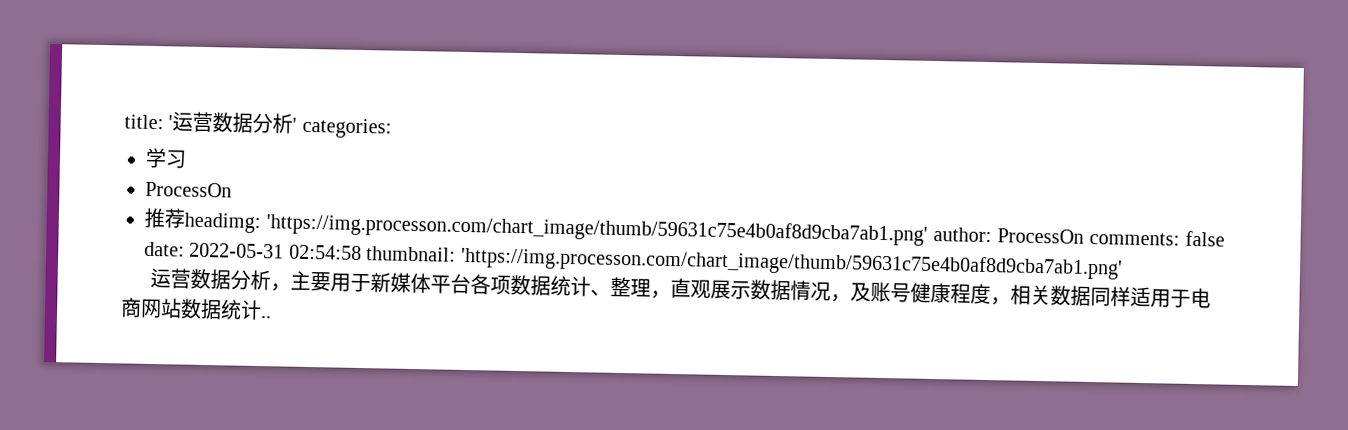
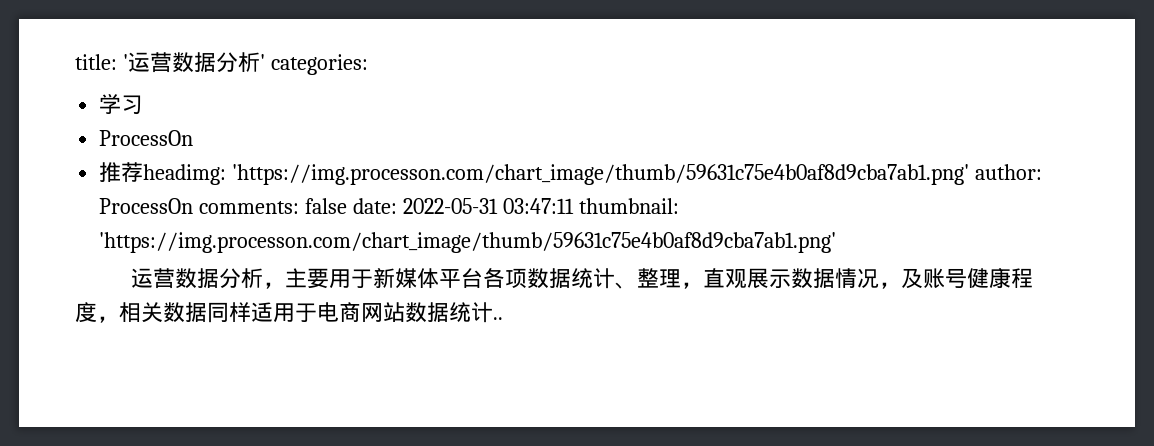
[288,244,362,261] 02:54:58 -> [502,198,574,214] 03:47:11

